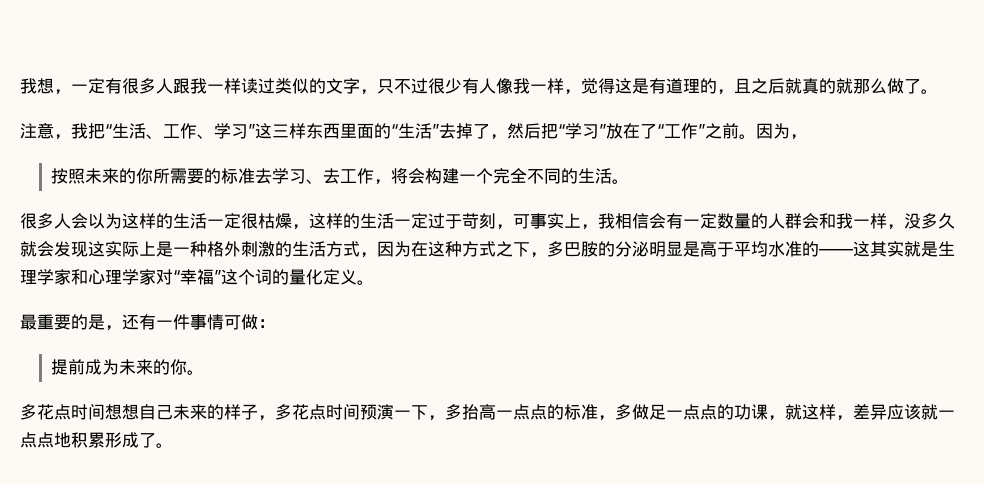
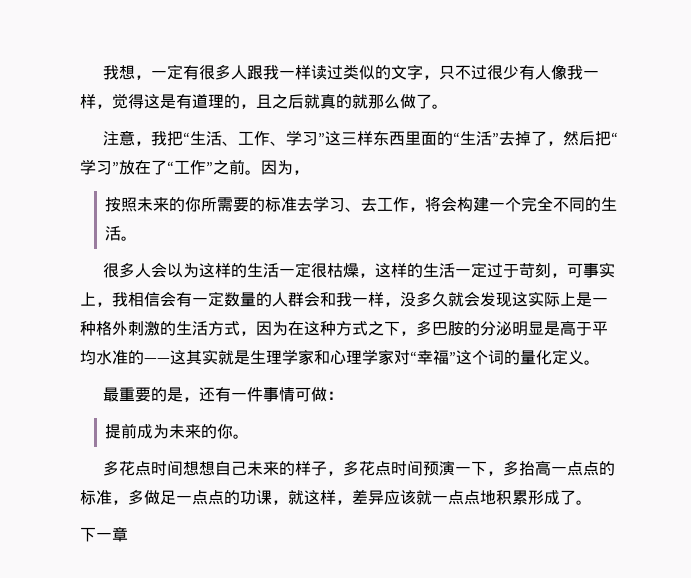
(173, 445) none -> [80,527,128,542] // 下一章

